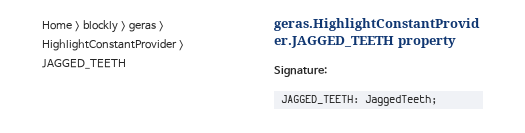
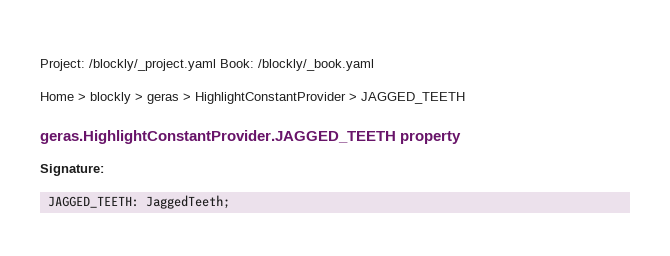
(42, 25) none -> [40,59,374,71] Project: /blockly/_project.yaml Book: /blockly/_book.yaml //

